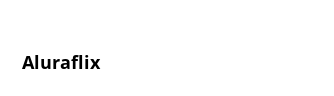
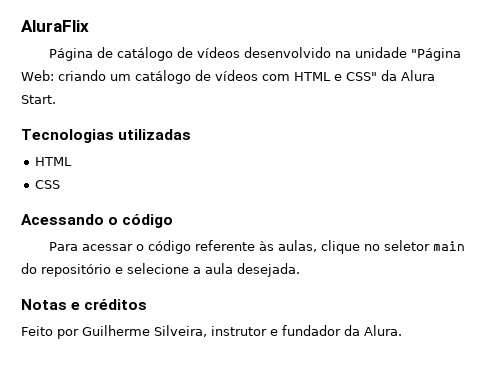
[22,55,101,69] Aluraflix -> [21,20,89,32] [48,47,461,61] [21,70,435,84] [21,95,56,104] [21,129,192,143] [35,157,73,166] [35,180,61,189] [21,214,174,228] [48,240,465,254] [21,263,300,277] [21,299,148,310] [21,325,402,339] AluraFlix // Página de catálogo de vídeos desenvolvido na unidade "Página Web: criando um catálogo de vídeos com HTML e CSS" da Alura Start. // Tecnologias utilizadas // HTML // CSS // Acessando o código // Para acessar o código referente às aulas, clique no seletor main do repositório e selecione a aula desejada. // Notas e créditos // Feito por Guilherme Silveira, instrutor e fundador da Alura.

